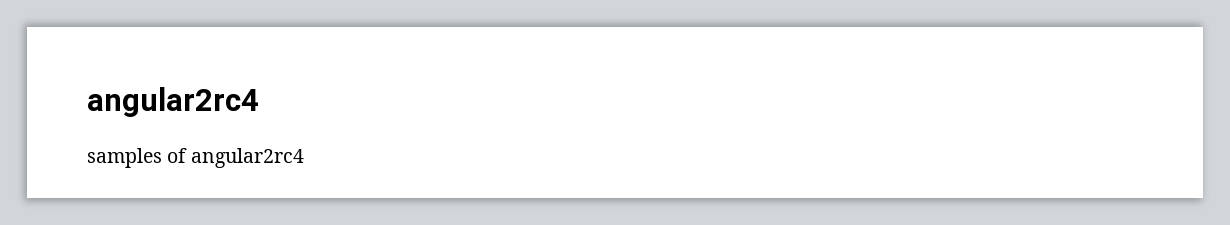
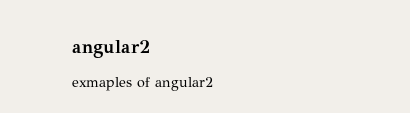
[87,87,259,117] [87,148,304,168] angular2rc4 // samples of angular2rc4 -> [72,40,150,58] [72,77,213,91] angular2 // exmaples of angular2

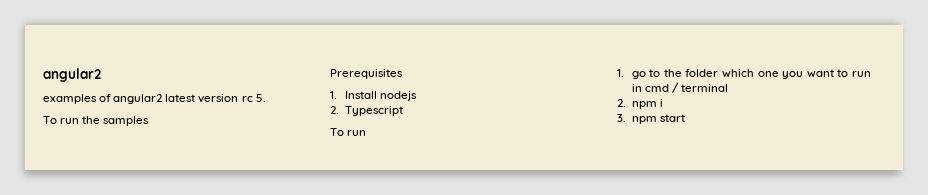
[72,77,132,91] exmaples -> [43,94,97,104] examples
(213, 84) none -> [165,94,266,103] [43,116,150,126] [330,69,403,79] [330,91,417,101] [330,106,403,116] [330,128,367,136] [617,69,871,79] [631,82,728,93] [617,99,663,109] [617,114,685,124] latest version rc 5. // To run the samples // Prerequisites // 1. Install nodejs // 2. Typescript // To run // 1. go to the folder which one you want to run in cmd / terminal // 2. npm i // 3. npm start

